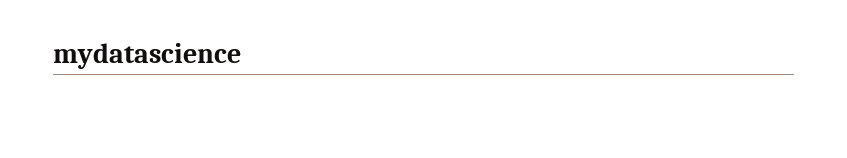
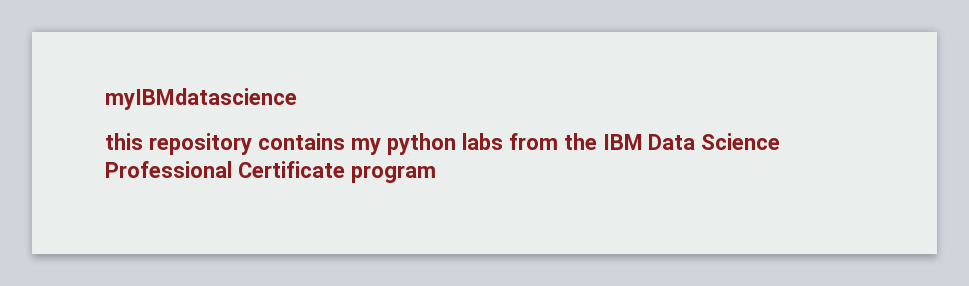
[53,43,241,69] mydatascience -> [105,88,297,110] [105,133,781,155] [105,161,436,183] myIBMdatascience // this repository contains my python labs from the IBM Data Science Professional Certificate program

